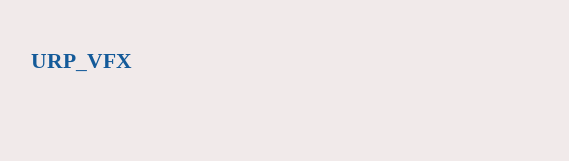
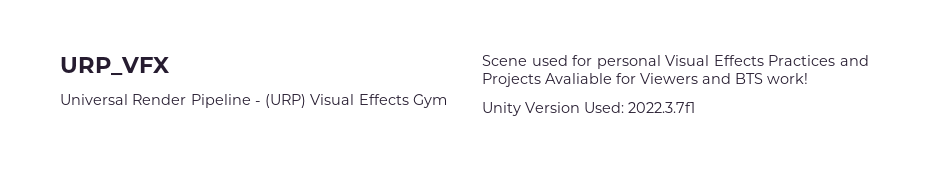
(132, 63) none -> [60,94,447,108] [482,55,869,69] [482,73,808,87] [482,102,695,116] // Universal Render Pipeline - (URP) Visual Effects Gym Scene used for personal Visual Effects Practices and Projects Avaliable for Viewers and BTS work! // Unity Version Used: 2022.3.7f1

